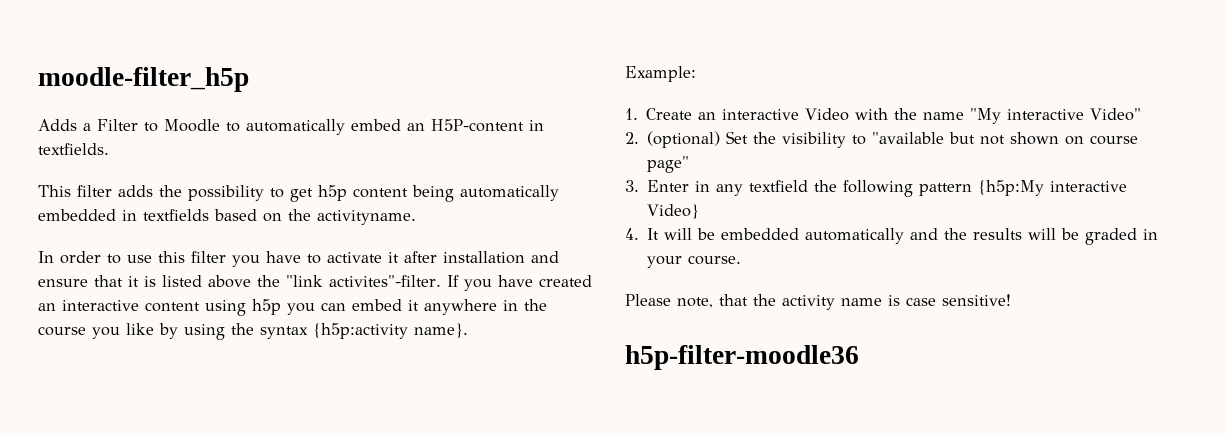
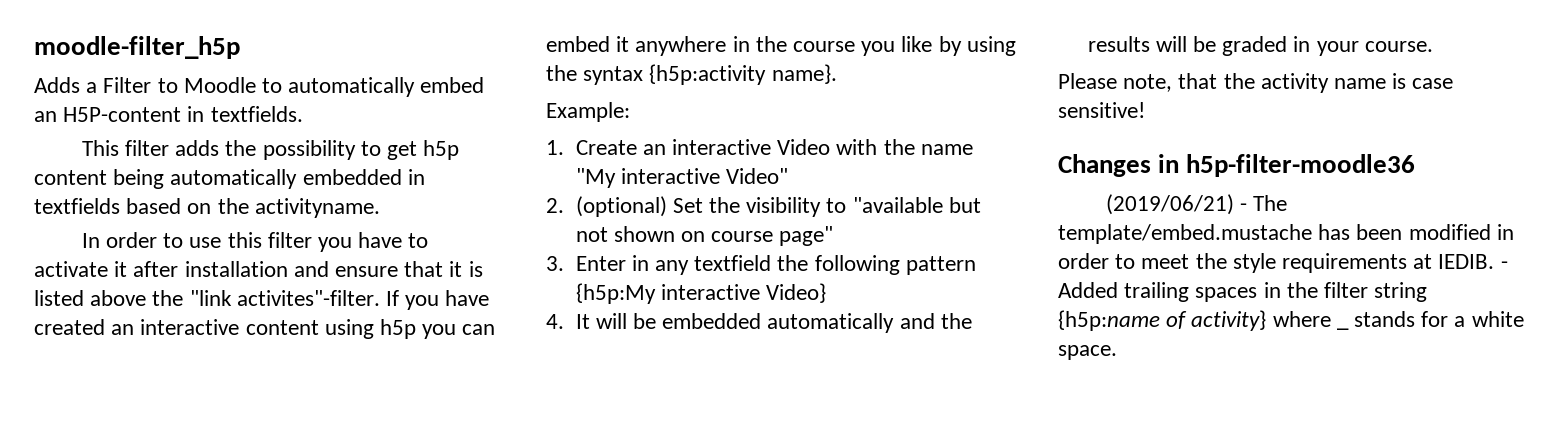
(1011, 300) none -> [1058,154,1180,177] Changes in
(859, 357) none -> [1105,194,1288,215] [1058,224,1514,244] [1058,253,1508,273] [1058,282,1428,302] [1058,310,1331,331] [1336,327,1349,330] [1354,311,1524,327] [1058,345,1117,360] // (2019/06/21) - The template/embed.mustache has been modified in order to meet the style requirements at IEDIB. - Added trailing spaces in the filter string {h5p:name of activity} where _ stands for a white space.

